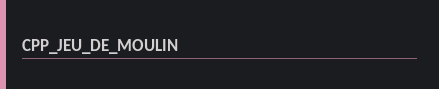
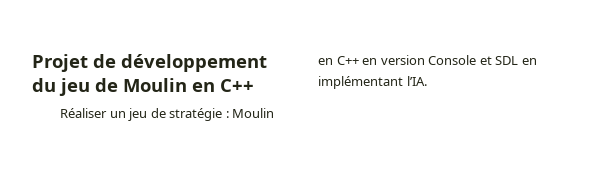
[22,39,178,54] CPP_JEU_DE_MOULIN -> [32,54,267,72] [32,78,254,96] [60,108,275,121] [318,55,537,65] [318,76,427,89] Projet de développement du jeu de Moulin en C++ // Réaliser un jeu de stratégie : Moulin en C++ en version Console et SDL en implémentant l’IA.

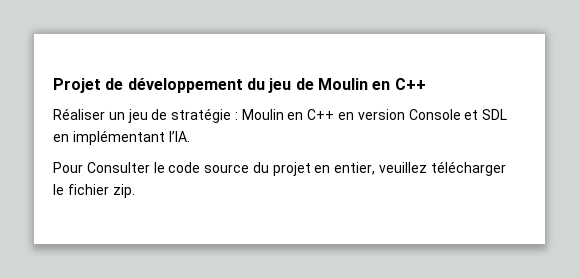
(427, 81) none -> [53,161,506,176] [53,184,135,198] // Pour Consulter le code source du projet en entier, veuillez télécharger le fichier zip.

